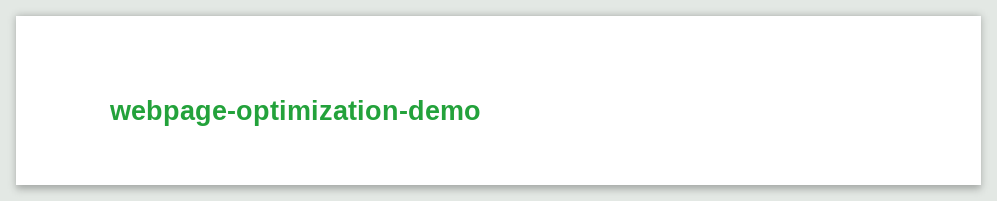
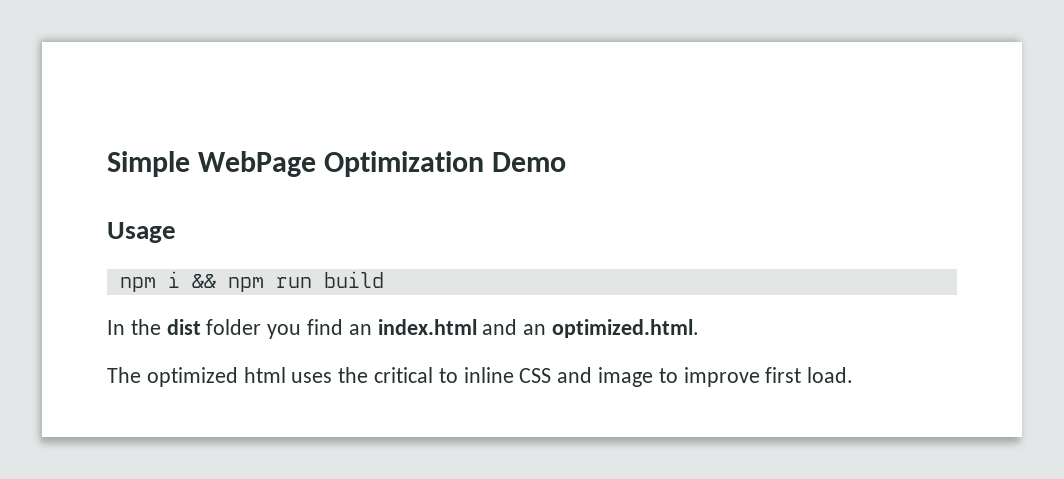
[109,100,481,126] webpage-optimization-demo -> [107,151,567,177] [107,222,176,243] [119,271,384,292] [107,319,700,339] [107,367,854,387] Simple WebPage Optimization Demo // Usage // npm i && npm run build // In the dist folder you find an index.html and an optimized.html. // The optimized html uses the critical to inline CSS and image to improve first load.

